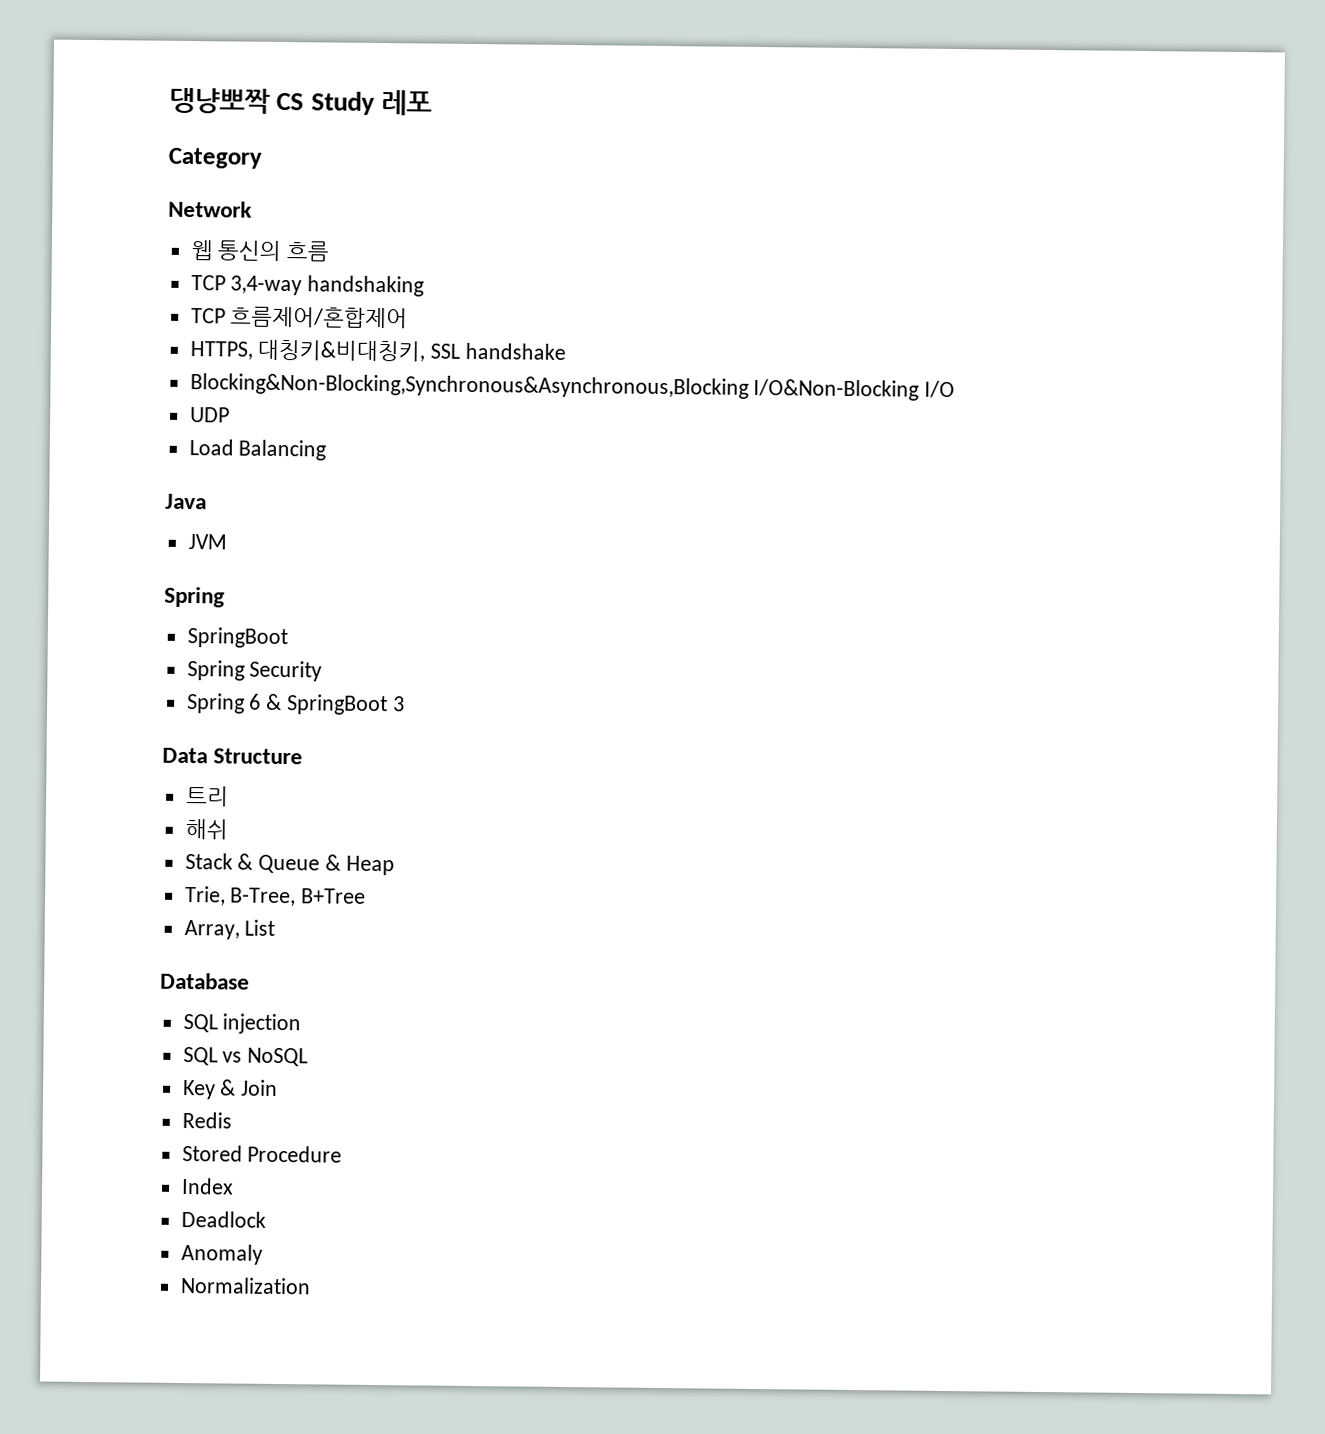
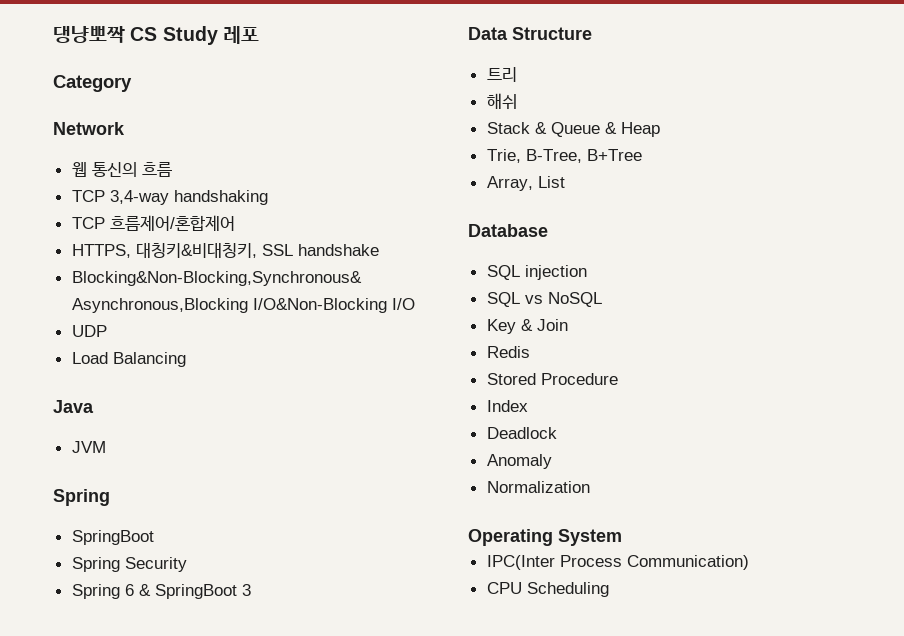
(311, 1285) none -> [468,529,622,546] [486,555,749,570] [486,582,609,597] // Operating System // IPC(Inter Process Communication) // CPU Scheduling

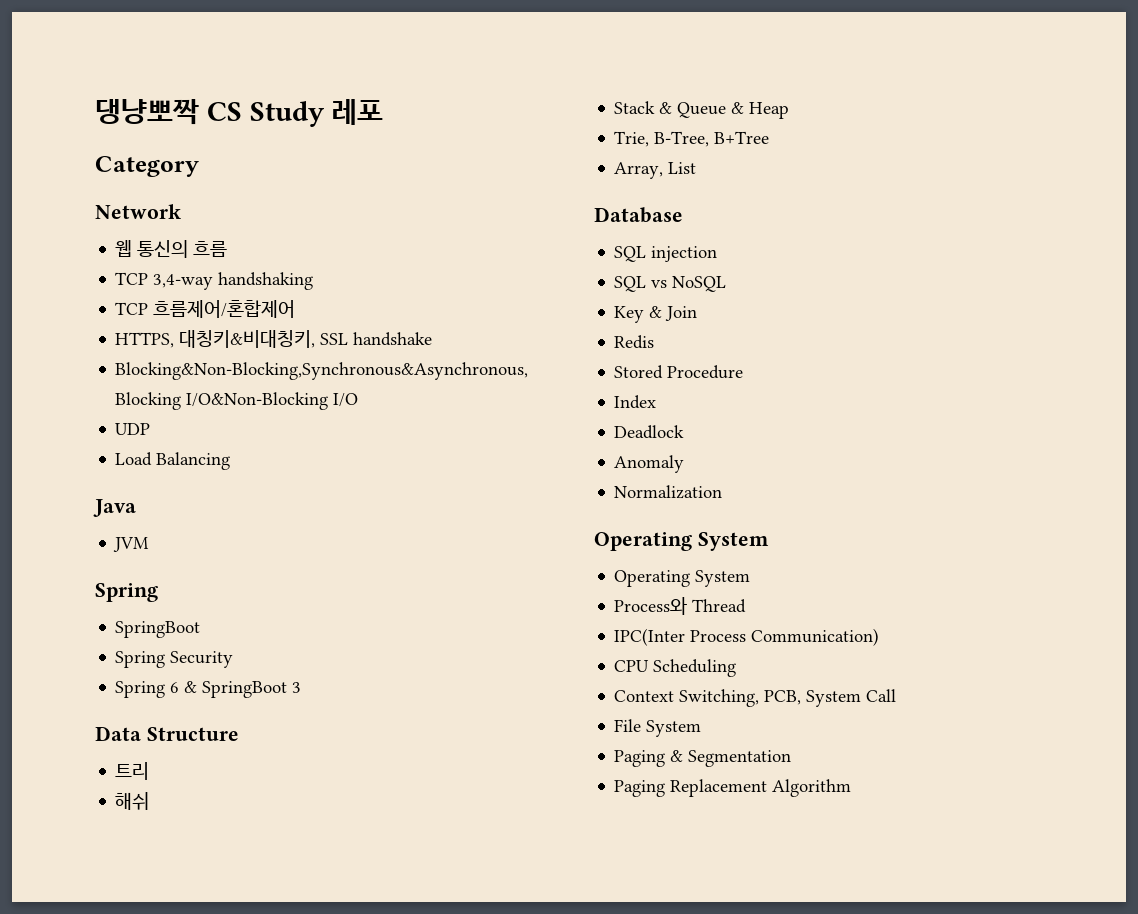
(622, 537) none -> [614,570,751,587] [614,597,747,615] // Operating System // Process와 Thread
(609, 589) none -> [614,689,897,707] [614,719,702,737] [614,750,792,767] [614,779,852,797] // Context Switching, PCB, System Call // File System // Paging & Segmentation // Paging Replacement Algorithm

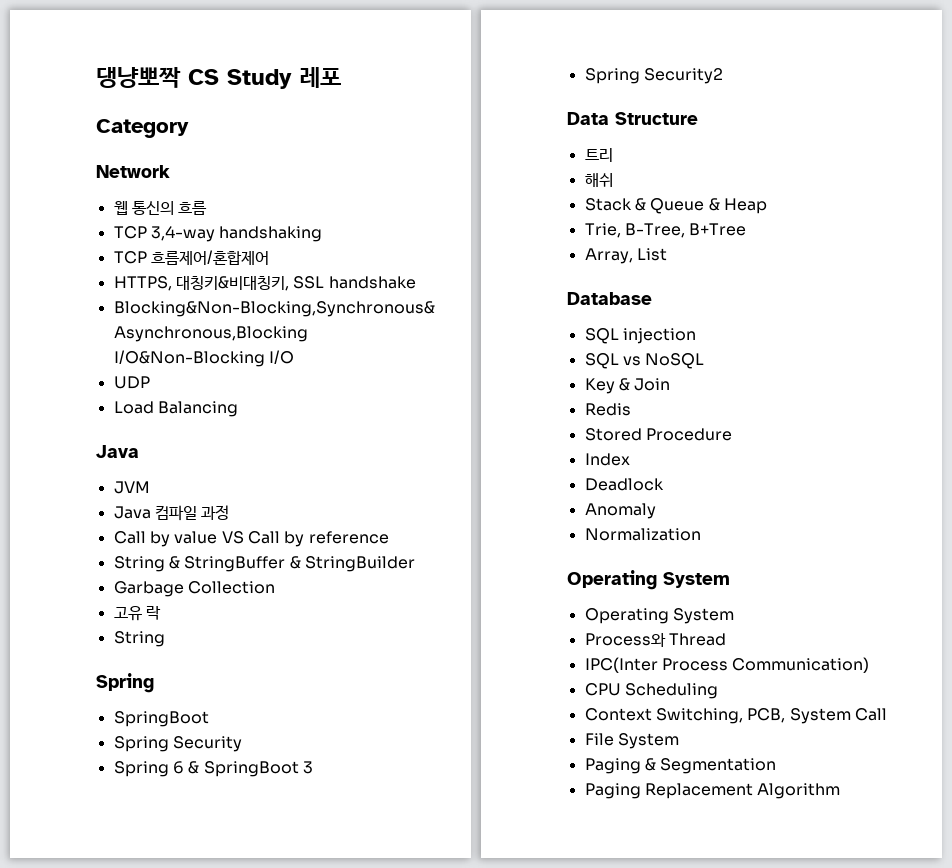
(150, 544) none -> [113,505,230,521] [113,531,389,547] [113,556,415,572] [113,581,275,597] [113,606,161,621] [113,631,165,647] // Java 컴파일 과정 // Call by value VS Call by reference // String & StringBuffer & StringBuilder // Garbage Collection // 고유 락 // String
(302, 687) none -> [584,68,723,84] // Spring Security2

